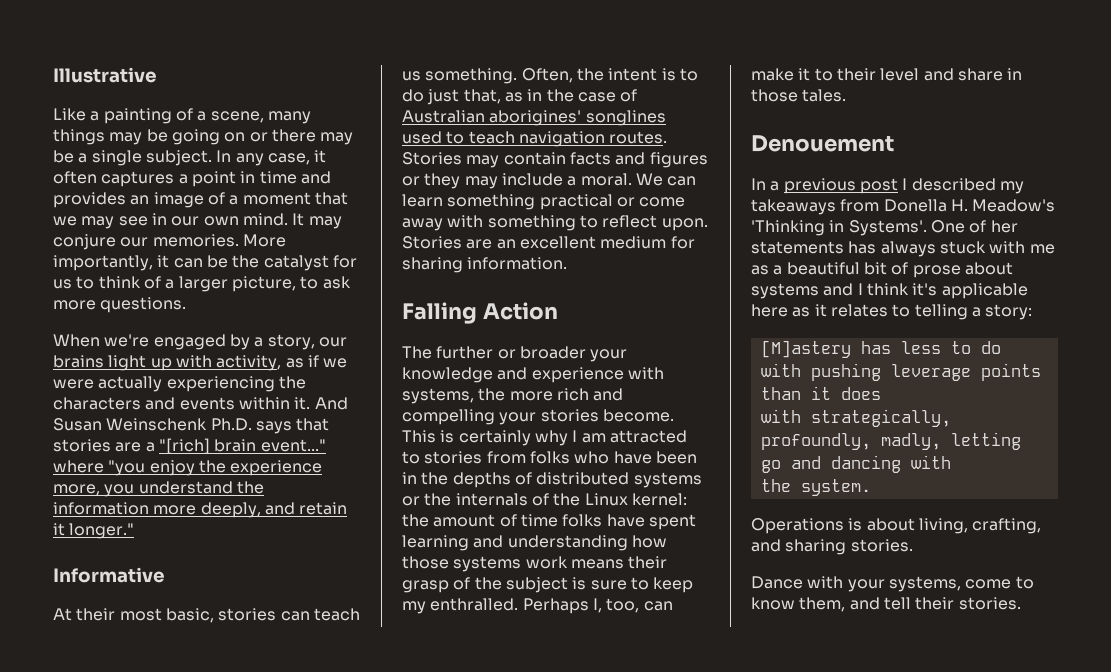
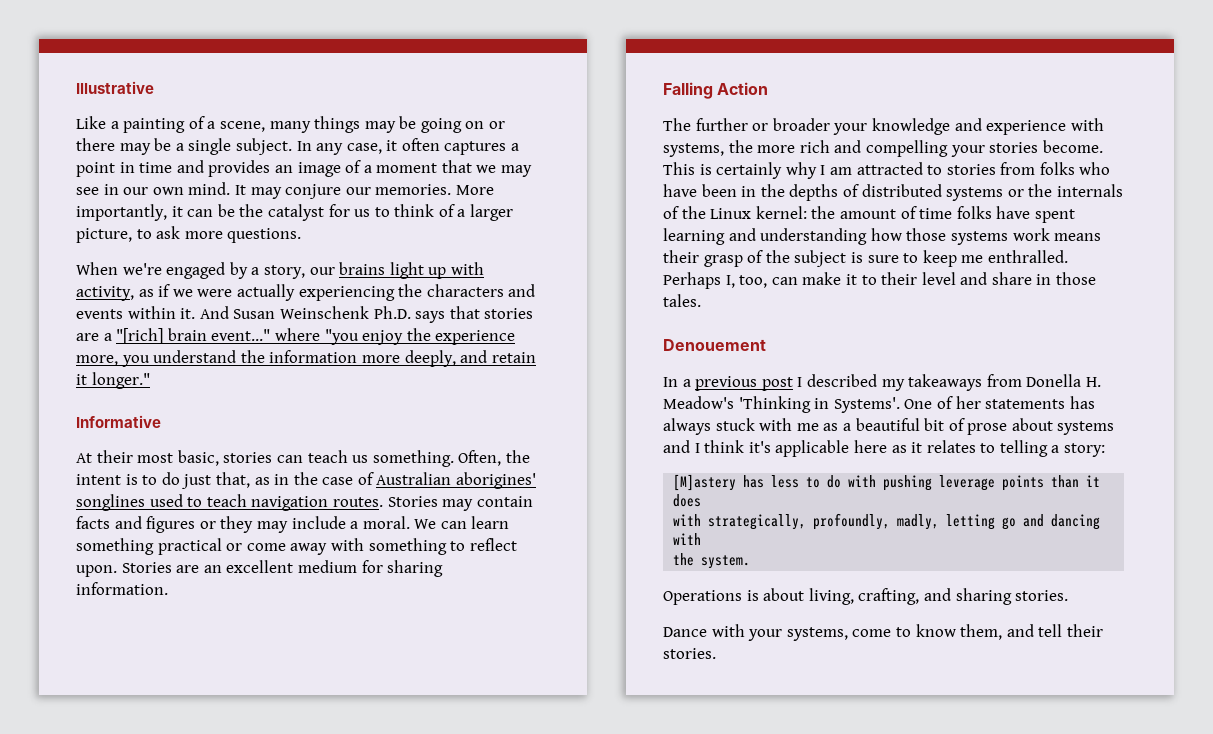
[402,601,426,614] my -> [961,255,984,263] me

